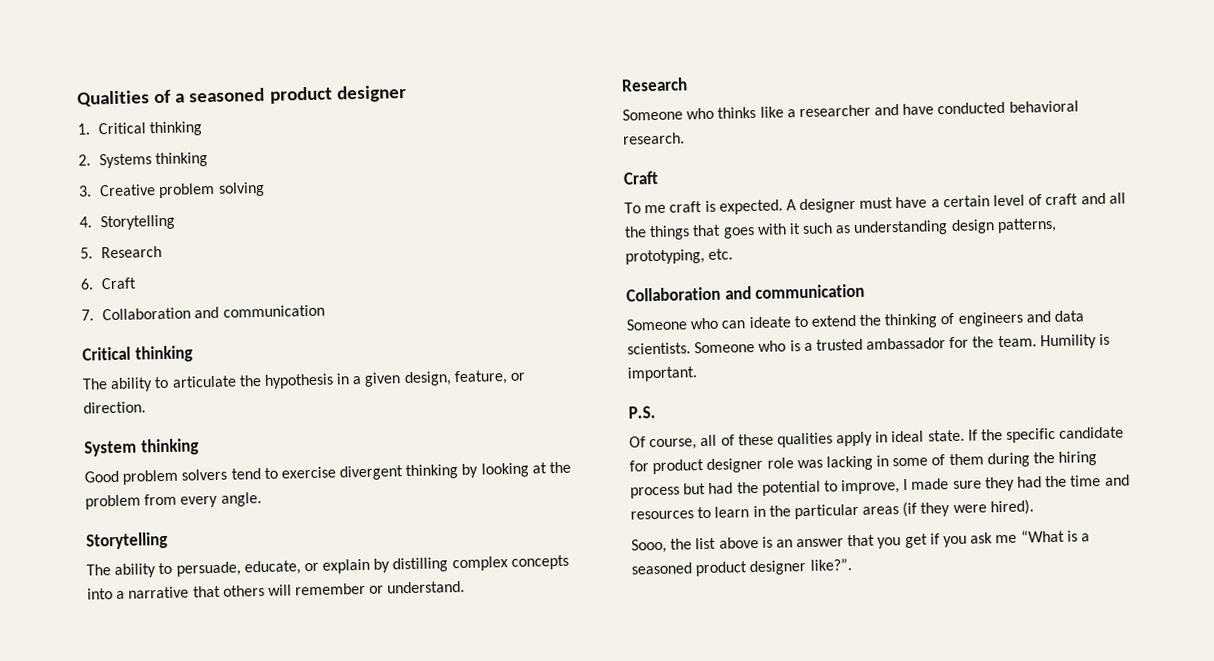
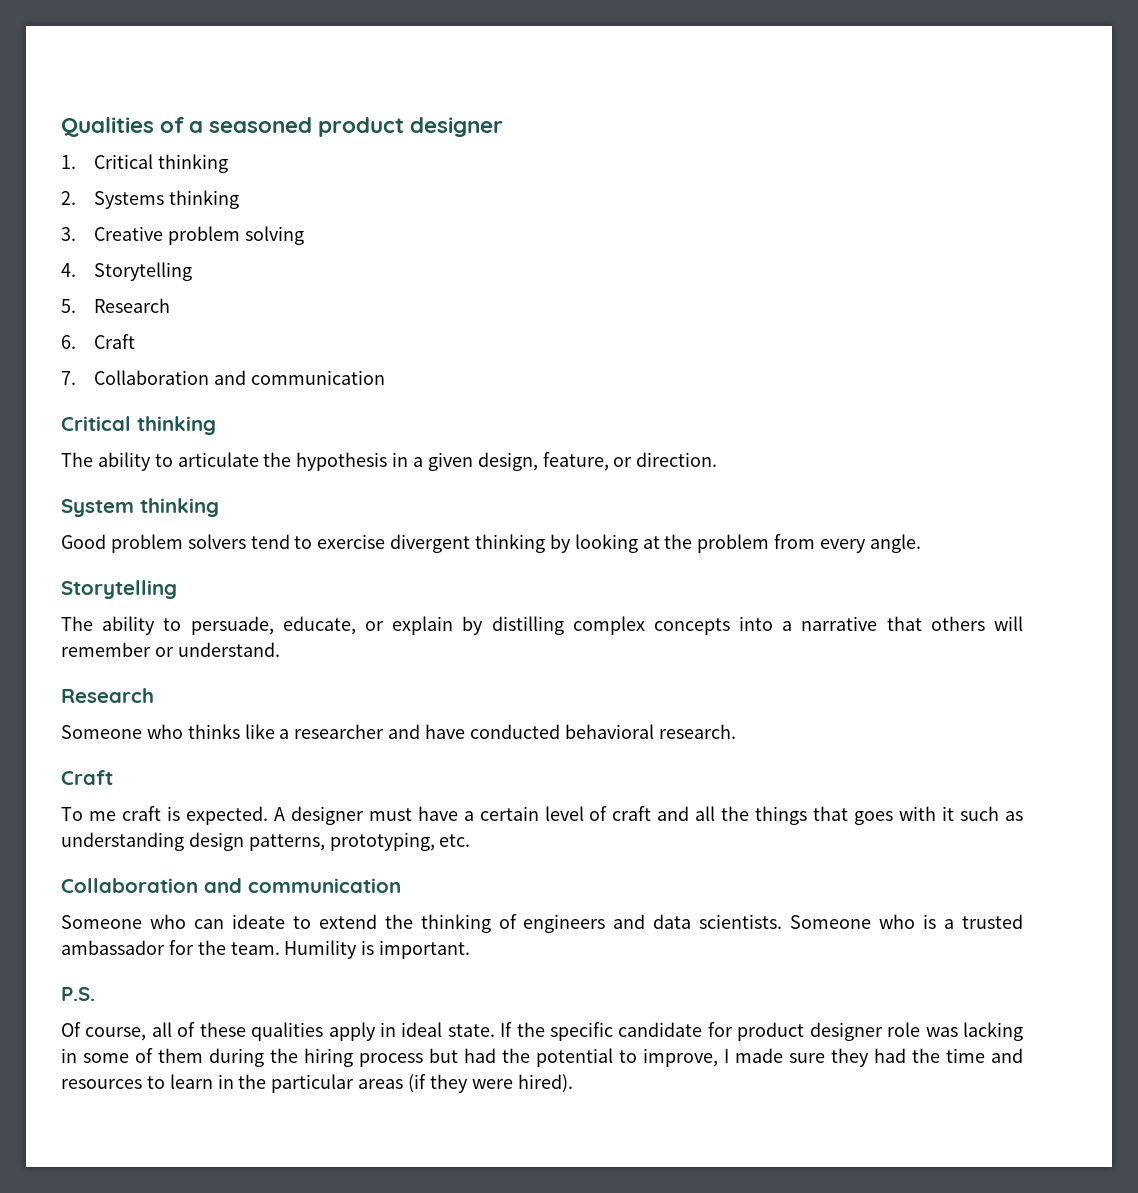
[631,529,1090,554] [631,558,852,577] // Sooo, the list above is an answer that you get if you ask me “What is a seasoned product designer like?”. -> (573, 1083) none

